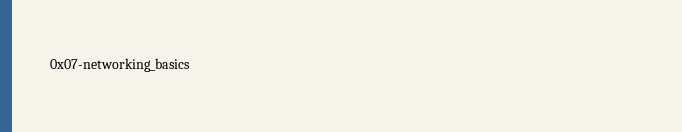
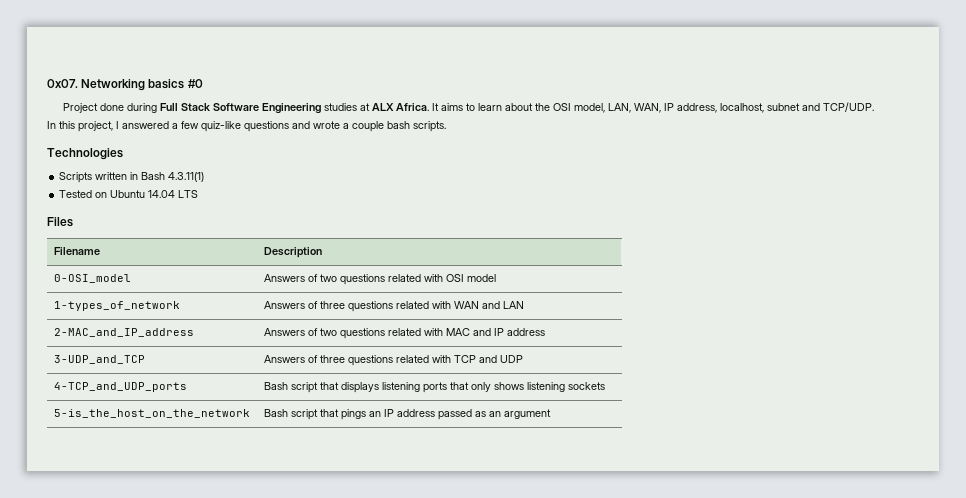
[50,58,190,72] 0x07-networking_basics -> [47,79,203,91] [62,102,874,114] [47,121,446,132] [47,148,123,160] [59,172,205,183] [59,190,199,198] [47,217,73,227] [53,247,100,255] [263,247,322,258] [53,274,131,283] [263,274,496,285] [53,301,180,311] [263,301,524,312] [53,328,194,337] [263,328,545,339] [53,355,145,364] [263,355,523,366] [53,382,187,392] [263,382,605,393] [53,409,250,418] [263,409,551,420] 0x07. Networking basics #0 // Project done during Full Stack Software Engineering studies at ALX Africa. It aims to learn about the OSI model, LAN, WAN, IP address, localhost, subnet and TCP/UDP. // In this project, I answered a few quiz-like questions and wrote a couple bash scripts. // Technologies // Scripts written in Bash 4.3.11(1) // Tested on Ubuntu 14.04 LTS // Files // Filename | Description // 0-OSI_model | Answers of two questions related with OSI model // 1-types_of_network | Answers of three questions related with WAN and LAN // 2-MAC_and_IP_address | Answers of two questions related with MAC and IP address // 3-UDP_and_TCP | Answers of three questions related with TCP and UDP // 4-TCP_and_UDP_ports | Bash script that displays listening ports that only shows listening sockets // 5-is_the_host_on_the_network | Bash script that pings an IP address passed as an argument

